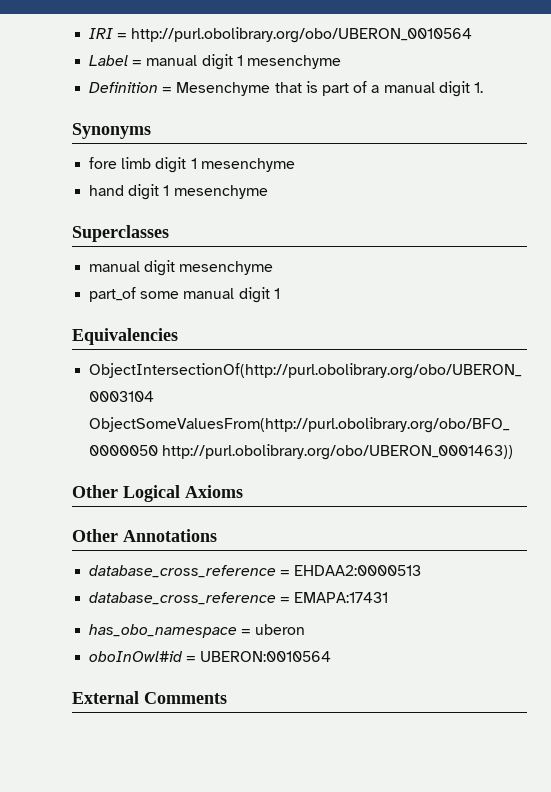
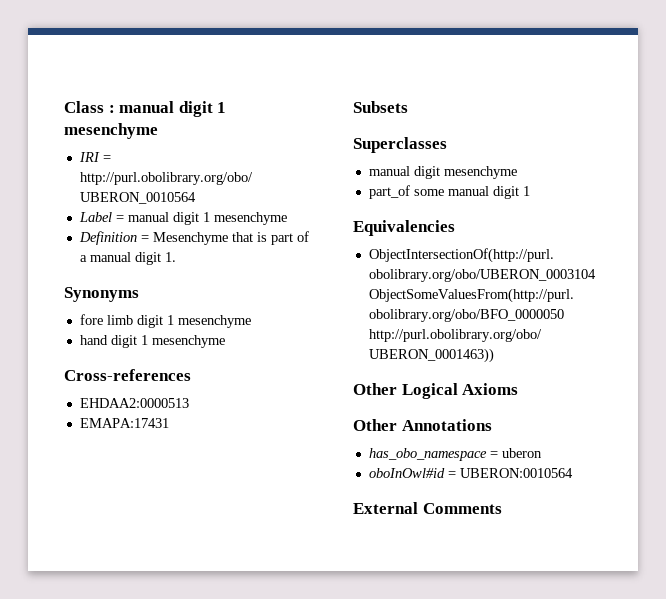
(89, 33) none -> [64,101,227,117] [64,123,158,139] Class : manual digit 1 mesenchyme //
(268, 192) none -> [64,369,191,381] [79,398,189,408] [79,418,169,428] [353,101,408,113] // Cross-references // EHDAA2:0000513 // EMAPA:17431 // Subsets
[89,565,422,578] [89,592,389,605] // database_cross_reference = EHDAA2:0000513 // database_cross_reference = EMAPA:17431 -> (492, 425) none

